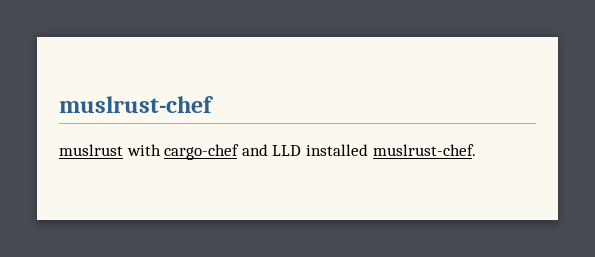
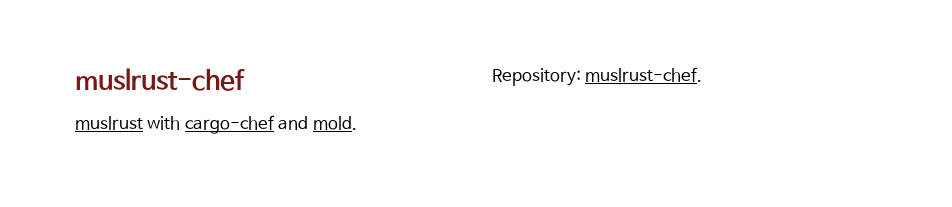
[272,144,368,156] LLD installed -> [312,116,357,130] [492,68,581,86] mold. // Repository:

